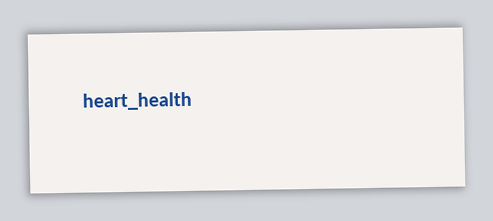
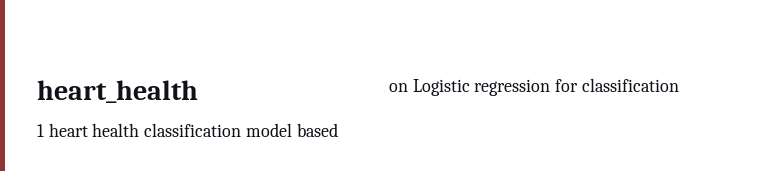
(192, 101) none -> [37,123,338,137] [389,78,679,96] // 1 heart health classification model based on Logistic regression for classification

